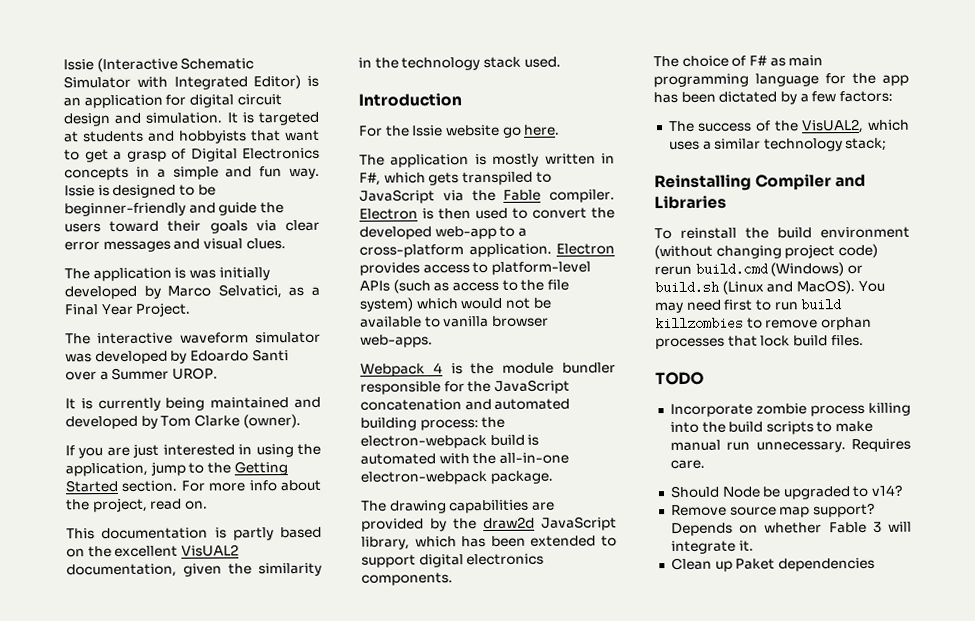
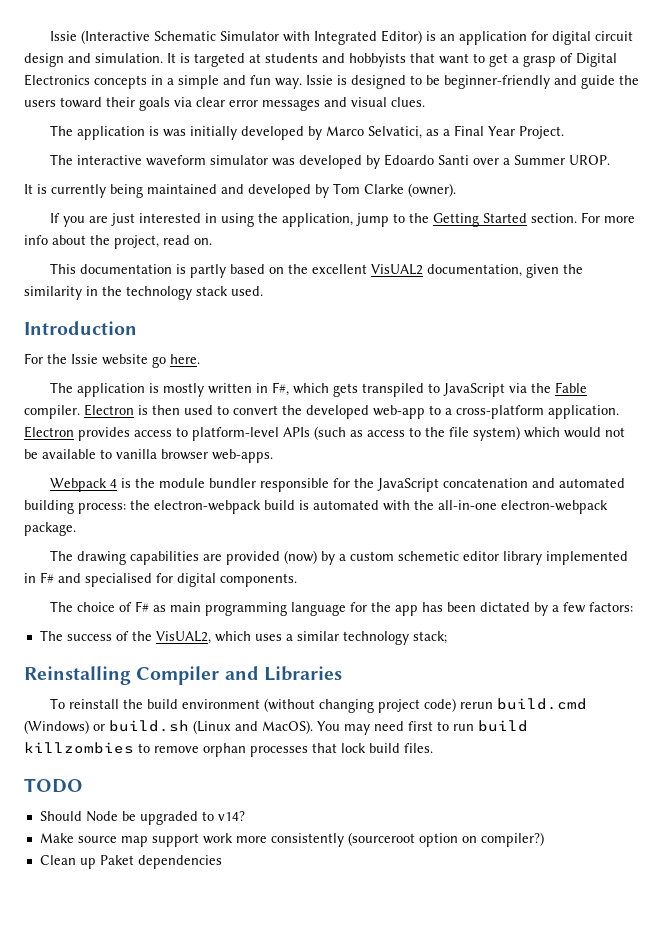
[430,516,617,532] [361,535,617,550] [361,553,545,568] by the draw2d JavaScript library, which has been extended to support digital electronics -> [284,550,629,565] [24,572,216,587] (now) by a custom schemetic editor library implemented in F# and specialised for digital
[669,402,911,418] [669,420,874,435] [669,438,911,453] [669,459,705,470] // Incorporate zombie process killing into the build scripts to make manual run unnecessary. Requires care. -> (83, 785) none
[670,504,727,517] Remove -> [39,833,74,843] Make
[812,502,875,518] [670,521,912,537] [670,540,754,555] support? Depends on whether Fable 3 will integrate it. -> [151,832,544,847] support work more consistently (sourceroot option on compiler?)

